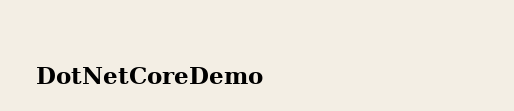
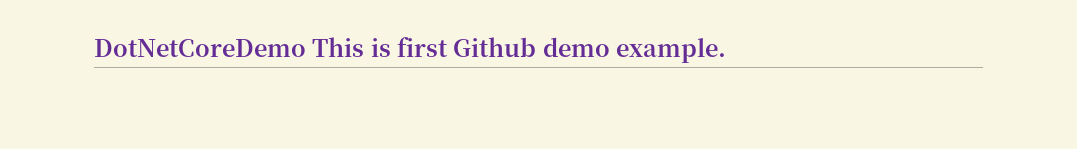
(263, 75) none -> [312,37,727,63] This is first Github demo example.

